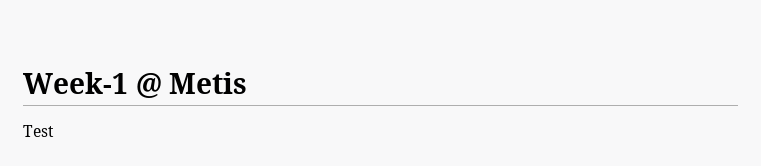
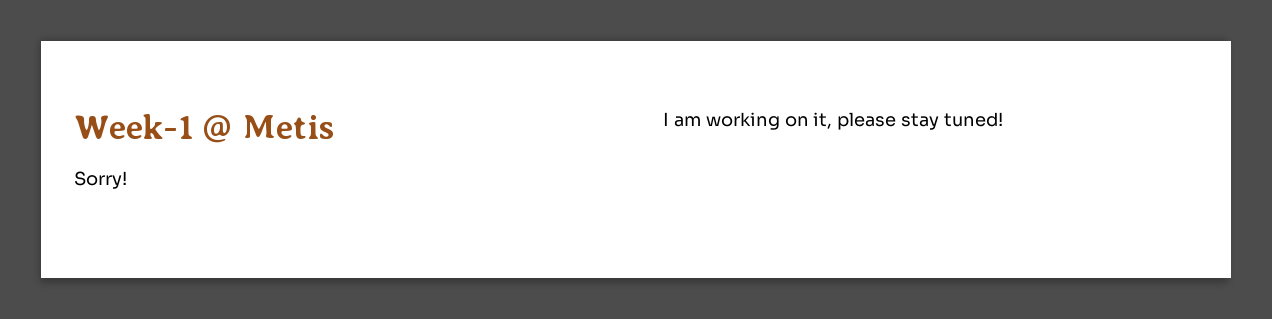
[23,125,54,137] Test -> [74,171,127,189] [663,112,1004,130] Sorry! // I am working on it, please stay tuned!

